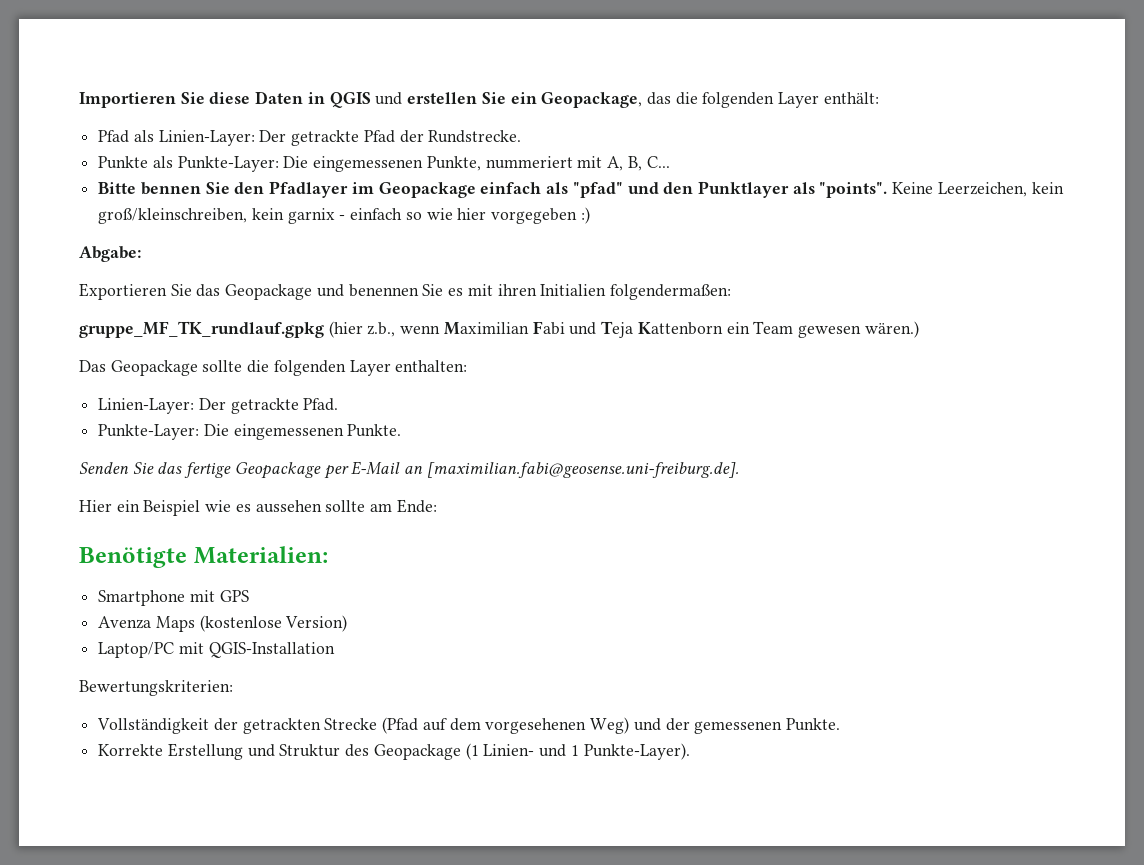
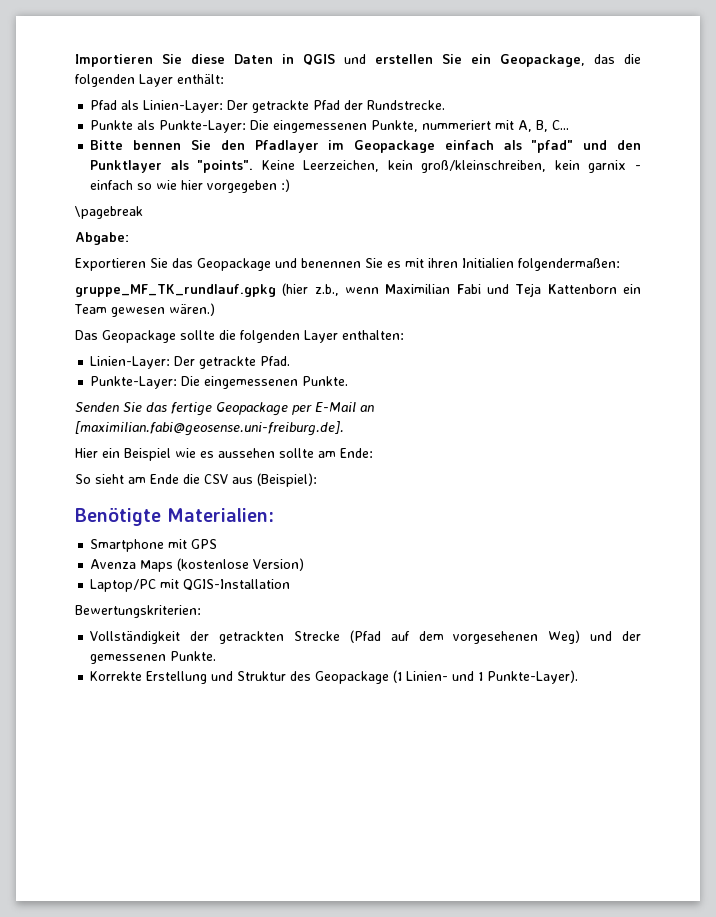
(590, 215) none -> [74,206,143,219] // \pagebreak
(437, 506) none -> [75,473,317,487] // So sieht am Ende die CSV aus (Beispiel):

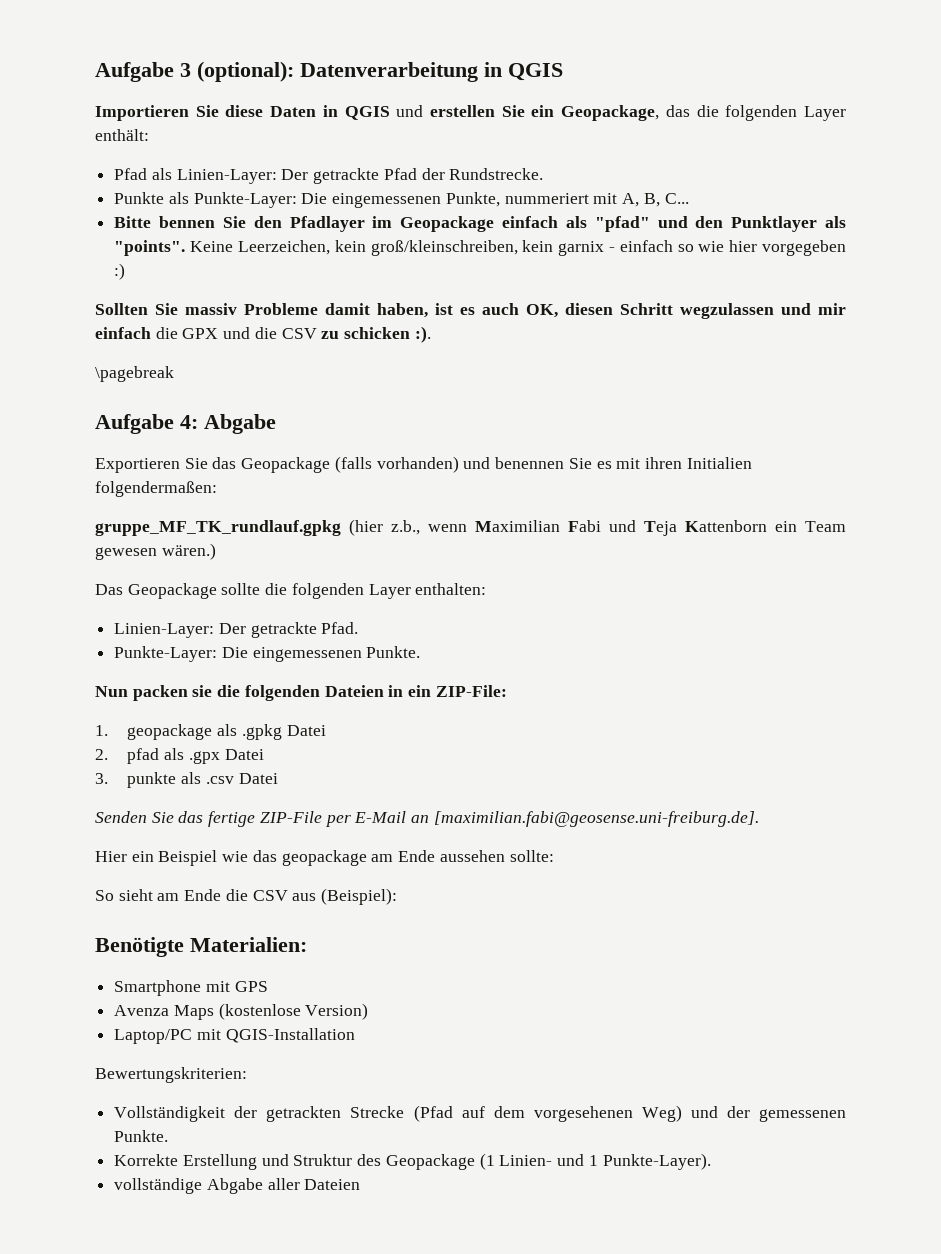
(75, 60) none -> [95,61,563,82] Aufgabe 3 (optional): Datenverarbeitung in QGIS //
[74,206,143,219] [75,232,129,245] \pagebreak // Abgabe: -> [95,303,846,319] [95,326,431,343] [95,366,174,382] [95,414,276,434] Sollten Sie massiv Probleme damit haben, ist es auch OK, diesen Schritt wegzulassen und mir einfach die GPX und die CSV zu schicken :). // \pagebreak // Aufgabe 4: Abgabe
(271, 264) none -> [334,456,459,473] (falls vorhanden)
(349, 381) none -> [95,685,507,701] [95,724,326,740] [95,748,264,764] [95,772,278,788] // Nun packen sie die folgenden Dateien in ein ZIP-File: // 1. geopackage als .gpkg Datei // 2. pfad als .gpx Datei // 3. punkte als .csv Datei
[216,402,288,416] Geopackage -> [259,811,322,823] ZIP-File
[200,448,373,458] es aussehen sollte am Ende: -> [252,850,554,866] das geopackage am Ende aussehen sollte:
(579, 677) none -> [114,1178,361,1194] // vollständige Abgabe aller Dateien

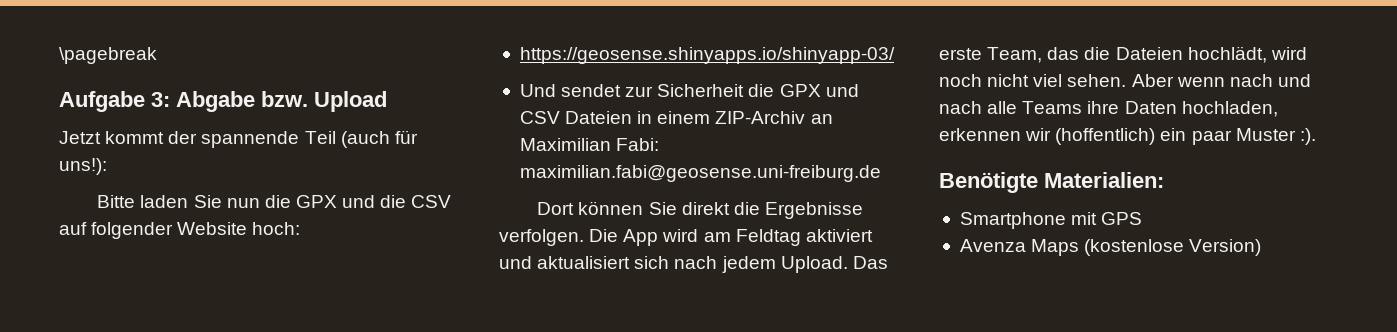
[95,61,563,82] [95,105,846,121] [95,129,149,141] [114,168,544,184] [114,192,689,208] [114,216,847,232] [114,240,846,256] [114,263,126,280] [95,303,846,319] [95,327,151,339] Aufgabe 3 (optional): Datenverarbeitung in QGIS // Importieren Sie diese Daten in QGIS und erstellen Sie ein Geopackage, das die folgenden Layer enthält: // Pfad als Linien-Layer: Der getrackte Pfad der Rundstrecke. // Punkte als Punkte-Layer: Die eingemessenen Punkte, nummeriert mit A, B, C... // Bitte bennen Sie den Pfadlayer im Geopackage einfach als "pfad" und den Punktlayer als "points". Keine Leerzeichen, kein groß/kleinschreiben, kein garnix - einfach so wie hier vorgegeben :) // Sollten Sie massiv Probleme damit haben, ist es auch OK, diesen Schritt wegzulassen und mir einfach -> [59,47,157,64] [59,91,387,112] [59,130,418,148] [59,158,107,175] [97,195,260,208] \pagebreak // Aufgabe 3: Abgabe bzw. Upload // Jetzt kommt der spannende Teil (auch für uns!): // Bitte laden Sie nun
[321,326,431,343] [95,366,174,382] [95,414,276,434] [95,456,752,473] [95,481,217,497] [95,519,846,536] [95,543,216,560] [95,583,487,599] [114,622,359,638] [114,646,421,662] [95,685,507,701] [95,724,326,740] [95,748,264,764] [95,772,278,788] [95,811,759,827] [95,850,554,866] [95,888,398,905] zu schicken :). // \pagebreak // Aufgabe 4: Abgabe // Exportieren Sie das Geopackage (falls vorhanden) und benennen Sie es mit ihren Initialien folgendermaßen: // gruppe_MF_TK_rundlauf.gpkg (hier z.b., wenn Maximilian Fabi und Teja Kattenborn ein Team gewesen wären.) // Das Geopackage sollte die folgenden Layer enthalten: // Linien-Layer: Der getrackte Pfad. // Punkte-Layer: Die eingemessenen Punkte. // Nun packen sie die folgenden Dateien in ein ZIP-File: // 1. geopackage als .gpkg Datei // 2. pfad als .gpx Datei // 3. punkte als .csv Datei // Senden Sie das fertige ZIP-File per E-Mail an [maximilian.fabi@geosense.uni-freiburg.de]. // Hier ein Beispiel wie das geopackage am Ende aussehen sollte: // So sieht am Ende die CSV aus (Beispiel): -> [59,222,301,239] [519,47,895,64] [519,84,859,97] [519,111,833,124] [519,138,660,151] [519,165,881,182] [537,201,863,219] [499,229,873,246] [499,256,888,273] [939,46,1307,63] [939,74,1311,87] [939,101,1278,117] [939,128,1316,145] auf folgender Website hoch: // https://geosense.shinyapps.io/shinyapp-03/ // Und sendet zur Sicherheit die GPX und CSV Dateien in einem ZIP-Archiv an Maximilian Fabi: maximilian.fabi@geosense.uni-freiburg.de // Dort können Sie direkt die Ergebnisse verfolgen. Die App wird am Feldtag aktiviert und aktualisiert sich nach jedem Upload. Das erste Team, das die Dateien hochlädt, wird noch nicht viel sehen. Aber wenn nach und nach alle Teams ihre Daten hochladen, erkennen wir (hoffentlich) ein paar Muster :).
[114,1028,355,1044] [95,1067,247,1083] [114,1105,847,1122] [114,1130,169,1142] [114,1153,711,1170] [114,1178,361,1194] // Laptop/PC mit QGIS-Installation // Bewertungskriterien: // Vollständigkeit der getrackten Strecke (Pfad auf dem vorgesehenen Weg) und der gemessenen Punkte. // Korrekte Erstellung und Struktur des Geopackage (1 Linien- und 1 Punkte-Layer). // vollständige Abgabe aller Dateien -> (1262, 247) none

